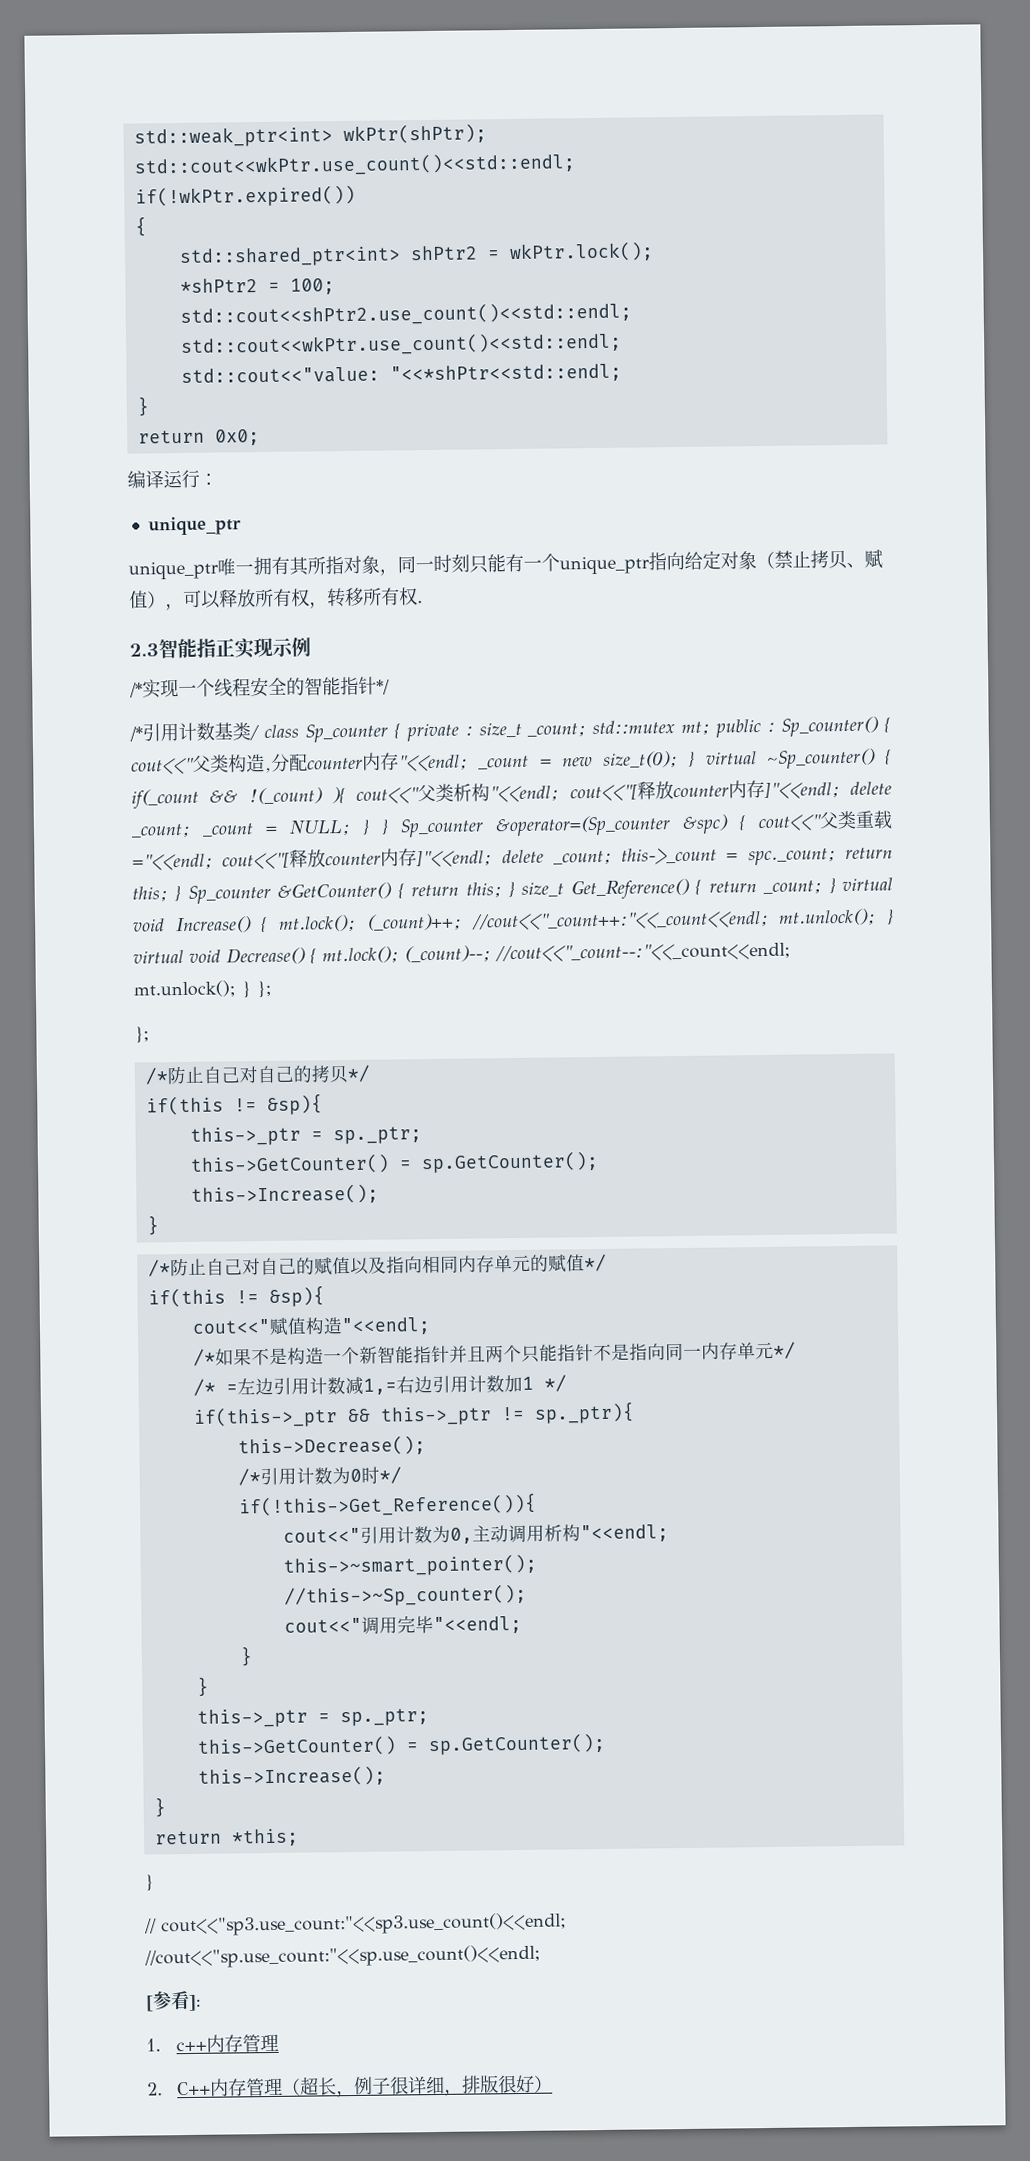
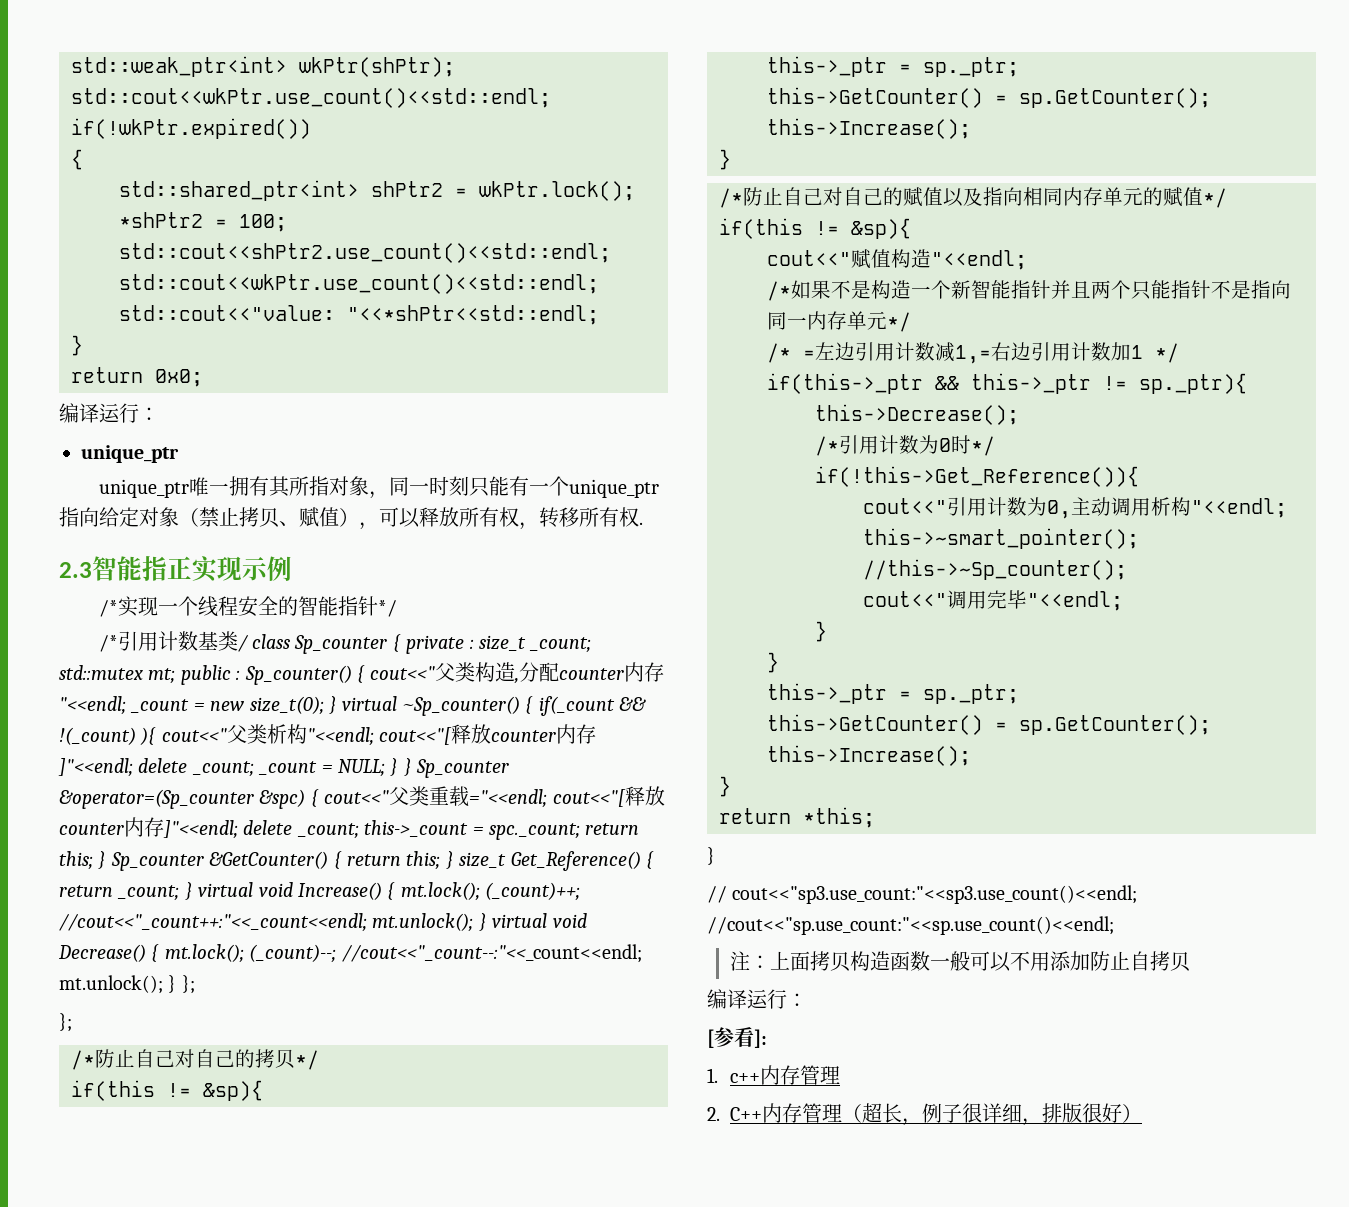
(541, 1956) none -> [730,951,1191,972] [707,989,807,1009] // 注：上面拷贝构造函数一般可以不用添加防止自拷贝 // 编译运行：

